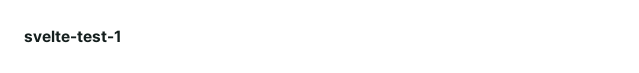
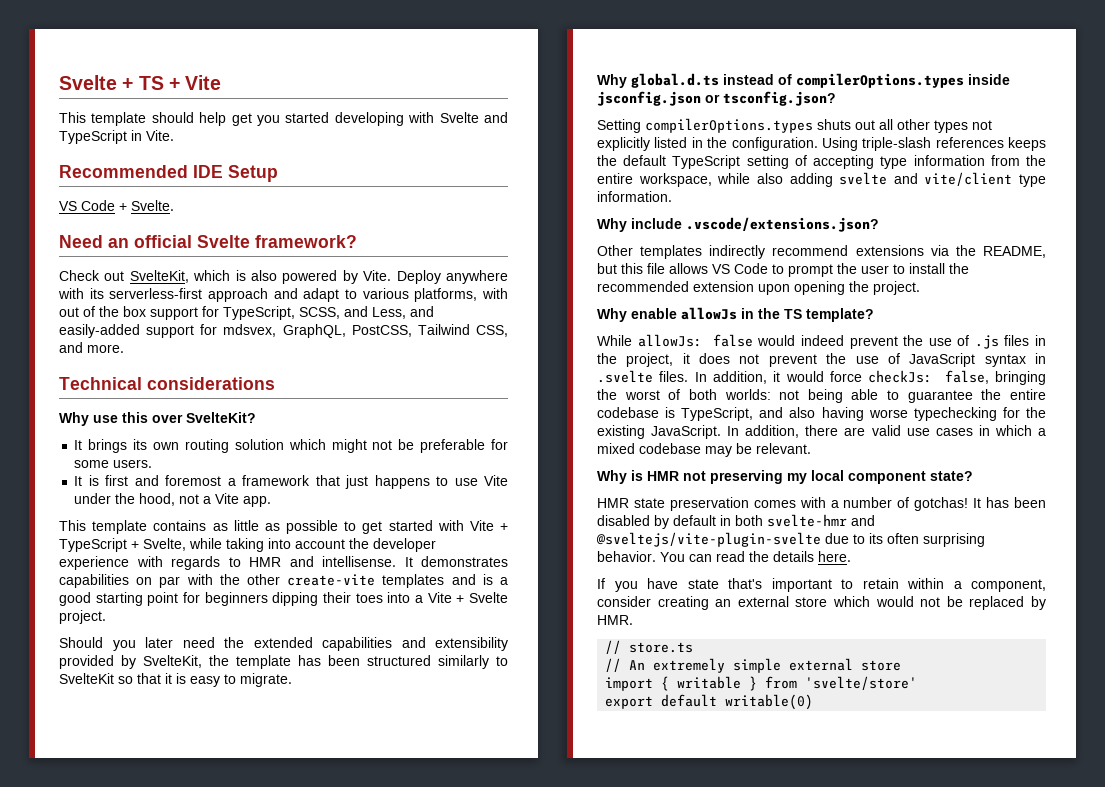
[24,30,122,43] svelte-test-1 -> [59,75,222,90] [59,112,508,126] [59,130,174,144] [59,165,278,182] [59,200,174,211] [59,235,357,248] [59,270,508,284] [58,288,509,302] [59,306,434,320] [59,324,509,338] [59,342,124,353] [59,377,275,390] [59,412,256,426] [74,439,508,453] [74,459,153,468] [74,475,509,489] [74,493,272,507] [59,520,509,534] [59,538,436,552] [59,556,508,570] [59,574,508,588] [59,592,509,606] [59,610,106,624] [59,637,508,651] [59,655,508,669] [59,673,292,687] [597,73,1010,88] [597,91,836,106] [597,118,992,133] [597,137,1046,151] [597,155,1046,169] [597,172,1046,187] [597,191,672,202] [597,217,879,232] [597,245,1046,259] [597,263,969,277] [597,281,920,295] [597,307,874,322] [597,334,1046,349] [597,353,1046,367] [597,370,1046,385] [597,389,1046,403] [597,407,1046,421] [597,425,1046,439] [597,443,811,457] [597,470,973,484] [597,497,1046,511] [597,514,875,529] [596,532,985,547] [597,551,851,562] [597,578,1046,592] [597,596,1046,610] [597,615,633,625] [605,640,694,654] [605,658,902,673] [605,676,918,691] [605,694,814,710] Svelte + TS + Vite // This template should help get you started developing with Svelte and TypeScript in Vite. // Recommended IDE Setup // VS Code + Svelte. // Need an official Svelte framework? // Check out SvelteKit, which is also powered by Vite. Deploy anywhere with its serverless-first approach and adapt to various platforms, with out of the box support for TypeScript, SCSS, and Less, and easily-added support for mdsvex, GraphQL, PostCSS, Tailwind CSS, and more. // Technical considerations // Why use this over SvelteKit? // It brings its own routing solution which might not be preferable for some users. // It is first and foremost a framework that just happens to use Vite under the hood, not a Vite app. // This template contains as little as possible to get started with Vite + TypeScript + Svelte, while taking into account the developer experience with regards to HMR and intellisense. It demonstrates capabilities on par with the other create-vite templates and is a good starting point for beginners dipping their toes into a Vite + Svelte project. // Should you later need the extended capabilities and extensibility provided by SvelteKit, the template has been structured similarly to SvelteKit so that it is easy to migrate. // Why global.d.ts instead of compilerOptions.types inside jsconfig.json or tsconfig.json? // Setting compilerOptions.types shuts out all other types not explicitly listed in the configuration. Using triple-slash references keeps the default TypeScript setting of accepting type information from the entire workspace, while also adding svelte and vite/client type information. // Why include .vscode/extensions.json? // Other templates indirectly recommend extensions via the README, but this file allows VS Code to prompt the user to install the recommended extension upon opening the project. // Why enable allowJs in the TS template? // While allowJs: false would indeed prevent the use of .js files in the project, it does not prevent the use of JavaScript syntax in .svelte files. In addition, it would force checkJs: false, bringing the worst of both worlds: not being able to guarantee the entire codebase is TypeScript, and also having worse typechecking for the existing JavaScript. In addition, there are valid use cases in which a mixed codebase may be relevant. // Why is HMR not preserving my local component state? // HMR state preservation comes with a number of gotchas! It has been disabled by default in both svelte-hmr and @sveltejs/vite-plugin-svelte due to its often surprising behavior. You can read the details here. // If you have state that's important to retain within a component, consider creating an external store which would not be replaced by HMR. // // store.ts // // An extremely simple external store // import { writable } from 'svelte/store' // export default writable(0)

